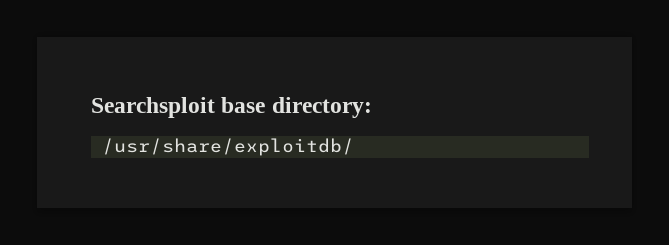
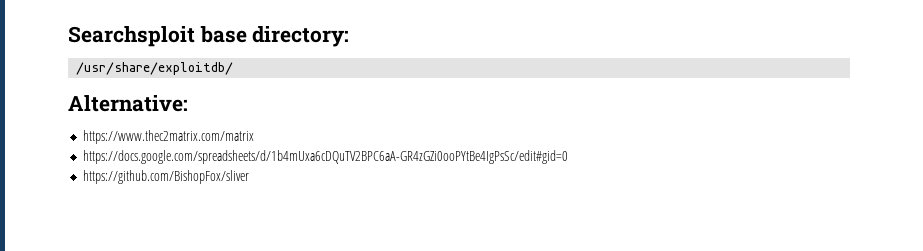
(355, 147) none -> [68,95,188,112] [82,130,254,144] [82,150,568,164] [82,170,249,184] // Alternative: // https://www.thec2matrix.com/matrix // https://docs.google.com/spreadsheets/d/1b4mUxa6cDQuTV2BPC6aA-GR4zGZi0ooPYtBe4IgPsSc/edit#gid=0 // https://github.com/BishopFox/sliver

